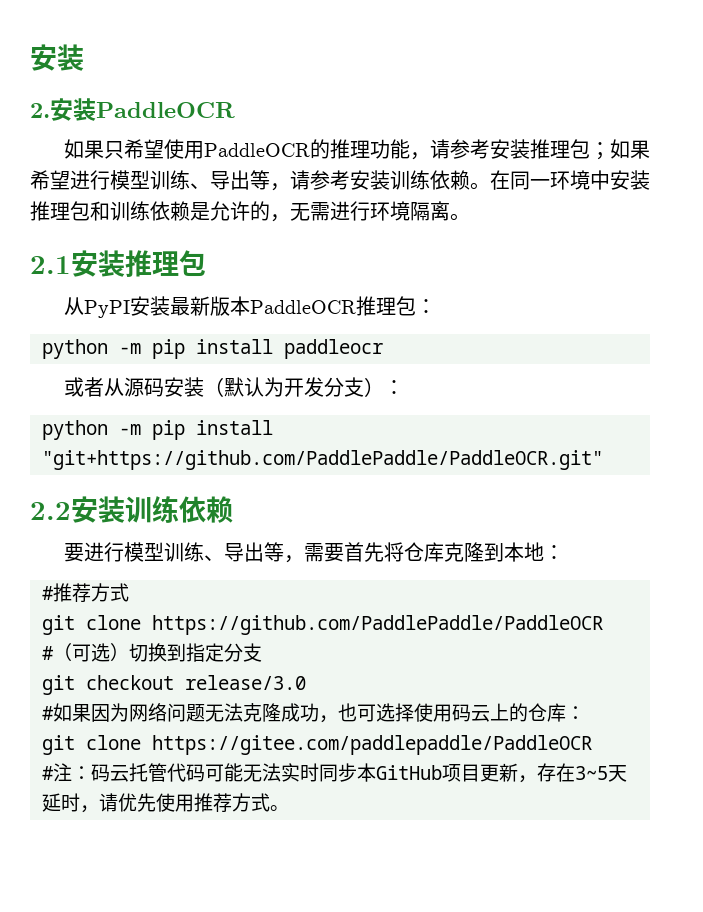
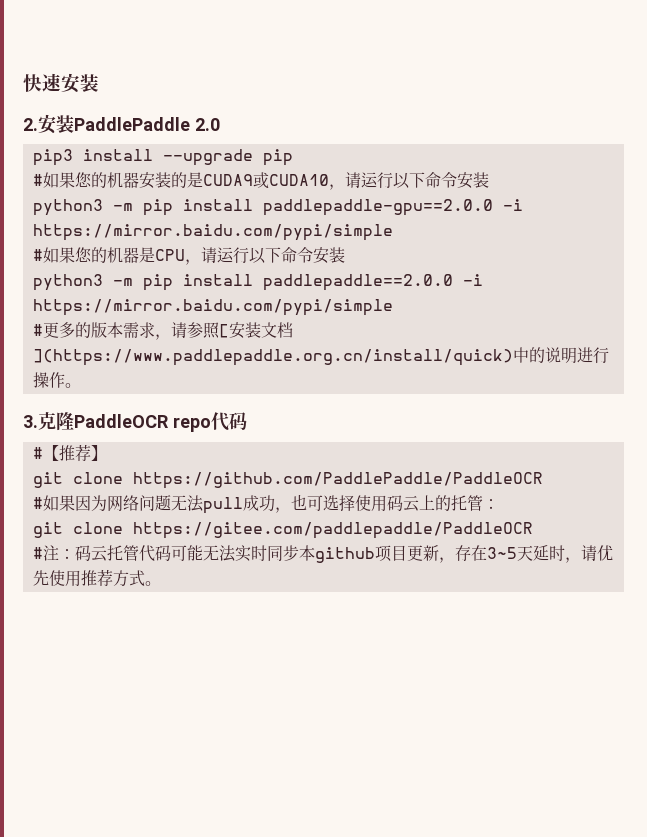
(30, 57) none -> [23,73,61,92] 快速
[96,102,235,118] [63,139,650,160] [30,170,650,191] [30,201,470,222] [30,250,206,277] [63,296,436,318] [42,339,383,359] [63,377,404,397] [42,420,273,440] [42,450,603,470] [30,496,233,523] [63,542,564,563] [42,583,129,602] PaddleOCR // 如果只希望使用PaddleOCR的推理功能，请参考安装推理包；如果希望进行模型训练、导出等，请参考安装训练依赖。在同一环境中安装推理包和训练依赖是允许的，无需进行环境隔离。 // 2.1安装推理包 // 从PyPI安装最新版本PaddleOCR推理包： // python -m pip install paddleocr // 或者从源码安装（默认为开发分支）： // python -m pip install "git+https://github.com/PaddlePaddle/PaddleOCR.git" // 2.2安装训练依赖 // 要进行模型训练、导出等，需要首先将仓库克隆到本地： // #推荐方式 -> [74,117,220,131] [33,149,294,166] [33,172,490,190] [33,199,524,216] [33,224,394,241] [33,247,346,265] [33,274,484,291] [33,299,394,316] [33,322,294,340] [33,347,610,366] [33,372,82,388] [23,412,247,432] [33,444,108,462] PaddlePaddle 2.0 // pip3 install --upgrade pip // #如果您的机器安装的是CUDA9或CUDA10，请运行以下命令安装 // python3 -m pip install paddlepaddle-gpu==2.0.0 -i https://mirror.baidu.com/pypi/simple // #如果您的机器是CPU，请运行以下命令安装 // python3 -m pip install paddlepaddle==2.0.0 -i https://mirror.baidu.com/pypi/simple // #更多的版本需求，请参照[安装文档](https://www.paddlepaddle.org.cn/install/quick)中的说明进行操作。 // 3.克隆PaddleOCR repo代码 // #【推荐】
[42,643,262,662] [42,675,306,695] // #（可选）切换到指定分支 // git checkout release/3.0 -> (544, 480) none
[243,703,281,722] 克隆 -> [203,497,244,514] pull
[528,703,566,722] 仓库 -> [451,495,484,511] 托管
[376,765,442,780] GitHub -> [315,547,376,563] github

